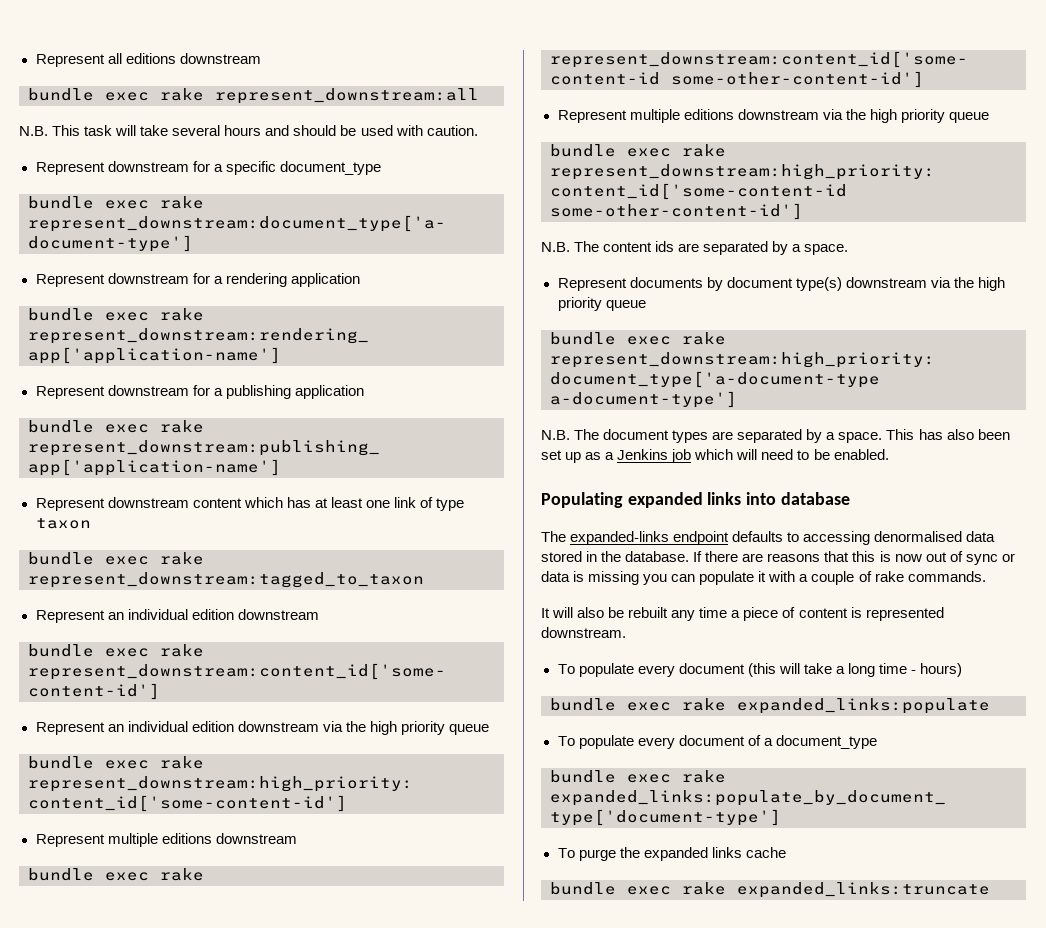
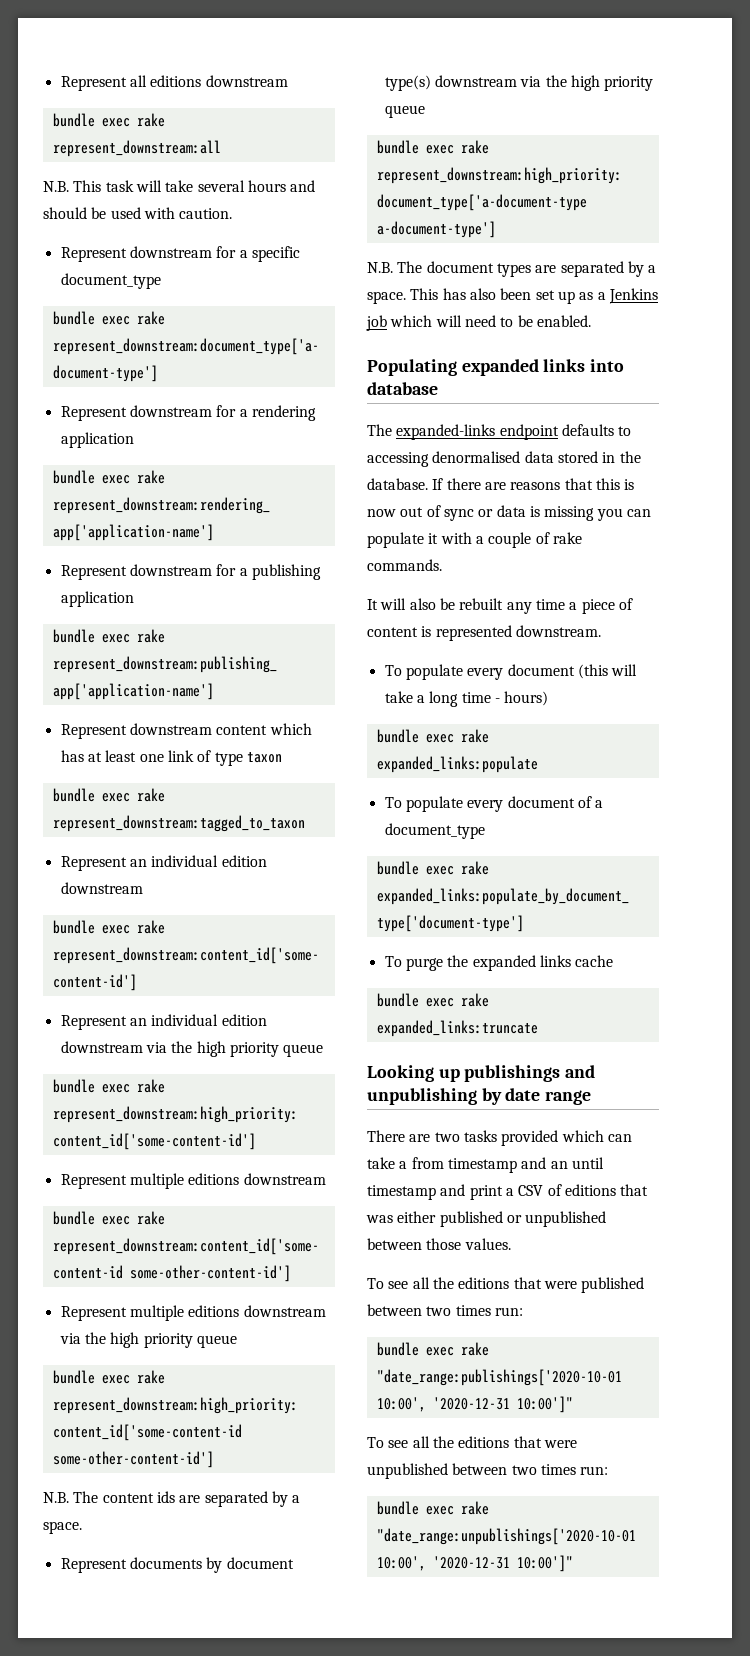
(990, 890) none -> [367,1065,596,1082] [367,1088,592,1105] [367,1130,632,1146] [367,1157,604,1173] [367,1184,649,1200] [366,1211,607,1227] [367,1238,511,1250] [367,1277,645,1293] [367,1304,523,1316] [376,1342,489,1356] [376,1369,622,1386] [376,1396,573,1413] [367,1436,577,1448] [367,1463,609,1479] [376,1501,489,1515] [376,1528,636,1545] [376,1555,573,1572] // Looking up publishings and unpublishing by date range // There are two tasks provided which can take a from timestamp and an until timestamp and print a CSV of editions that was either published or unpublished between those values. // To see all the editions that were published between two times run: // bundle exec rake "date_range:publishings['2020-10-01 10:00', '2020-12-31 10:00']" // To see all the editions that were unpublished between two times run: // bundle exec rake "date_range:unpublishings['2020-10-01 10:00', '2020-12-31 10:00']"

